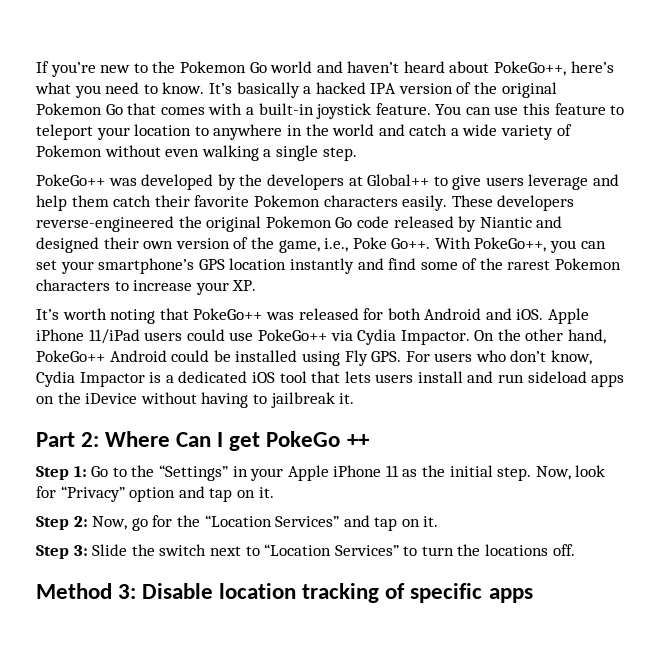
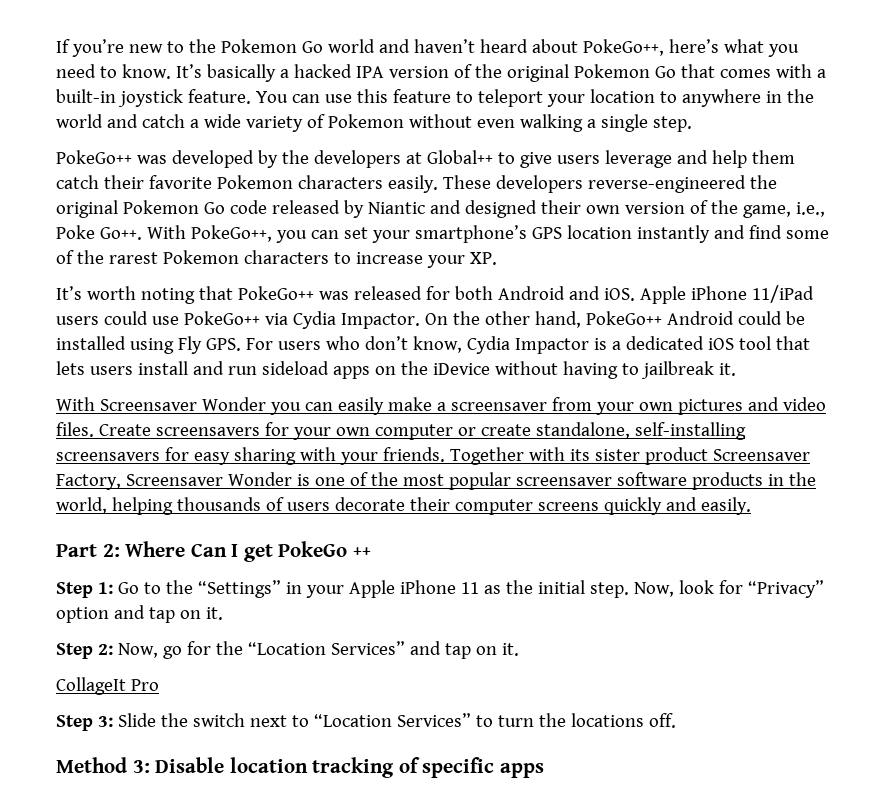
(355, 398) none -> [56,397,826,415] [56,422,746,440] [56,447,810,465] [56,472,816,490] [56,497,751,515] // With Screensaver Wonder you can easily make a screensaver from your own pictures and video files. Create screensavers for your own computer or create standalone, self-installing screensavers for easy sharing with your friends. Together with its sister product Screensaver Factory, Screensaver Wonder is one of the most popular screensaver software products in the world, helping thousands of users decorate their computer screens quickly and easily.
(439, 521) none -> [56,677,159,695] // CollageIt Pro

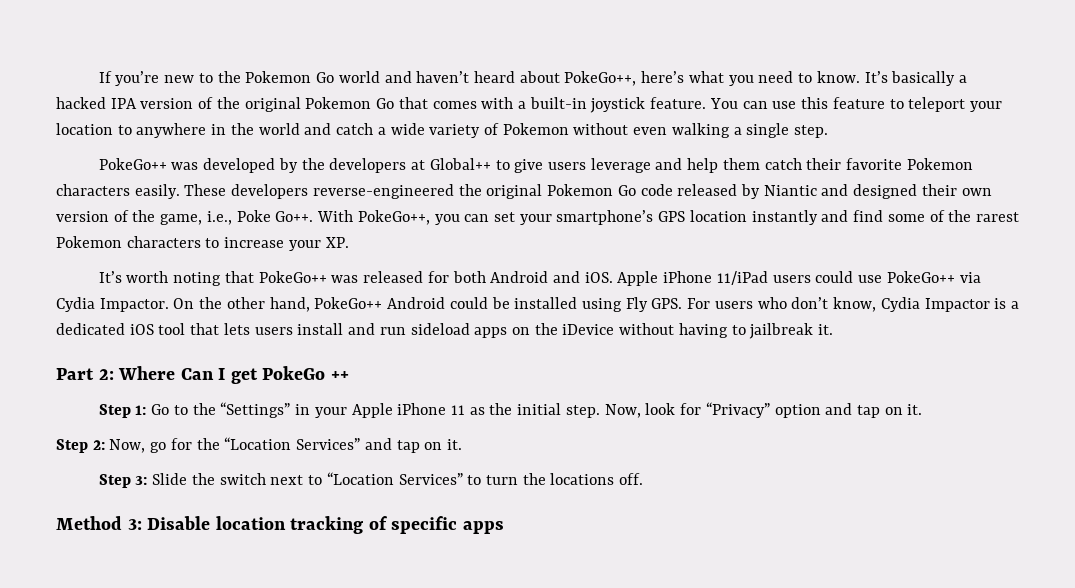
[56,397,826,415] [56,422,746,440] [56,447,810,465] [56,472,816,490] [56,497,751,515] // With Screensaver Wonder you can easily make a screensaver from your own pictures and video files. Create screensavers for your own computer or create standalone, self-installing screensavers for easy sharing with your friends. Together with its sister product Screensaver Factory, Screensaver Wonder is one of the most popular screensaver software products in the world, helping thousands of users decorate their computer screens quickly and easily. -> (834, 329) none
[56,677,159,695] // CollageIt Pro -> (462, 444) none

